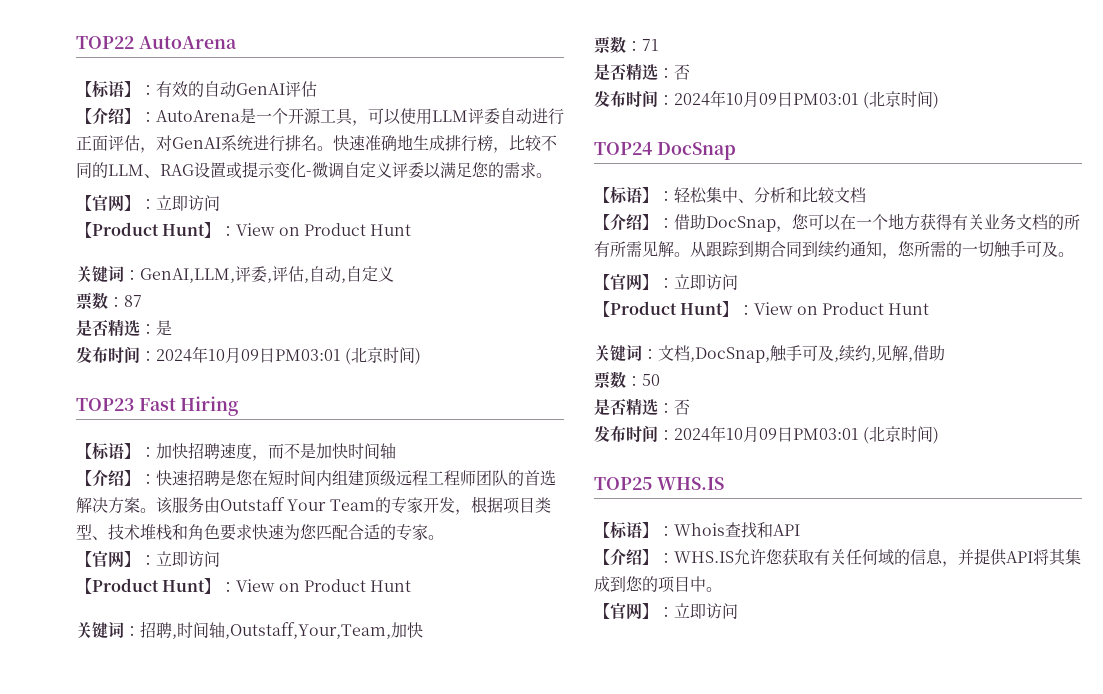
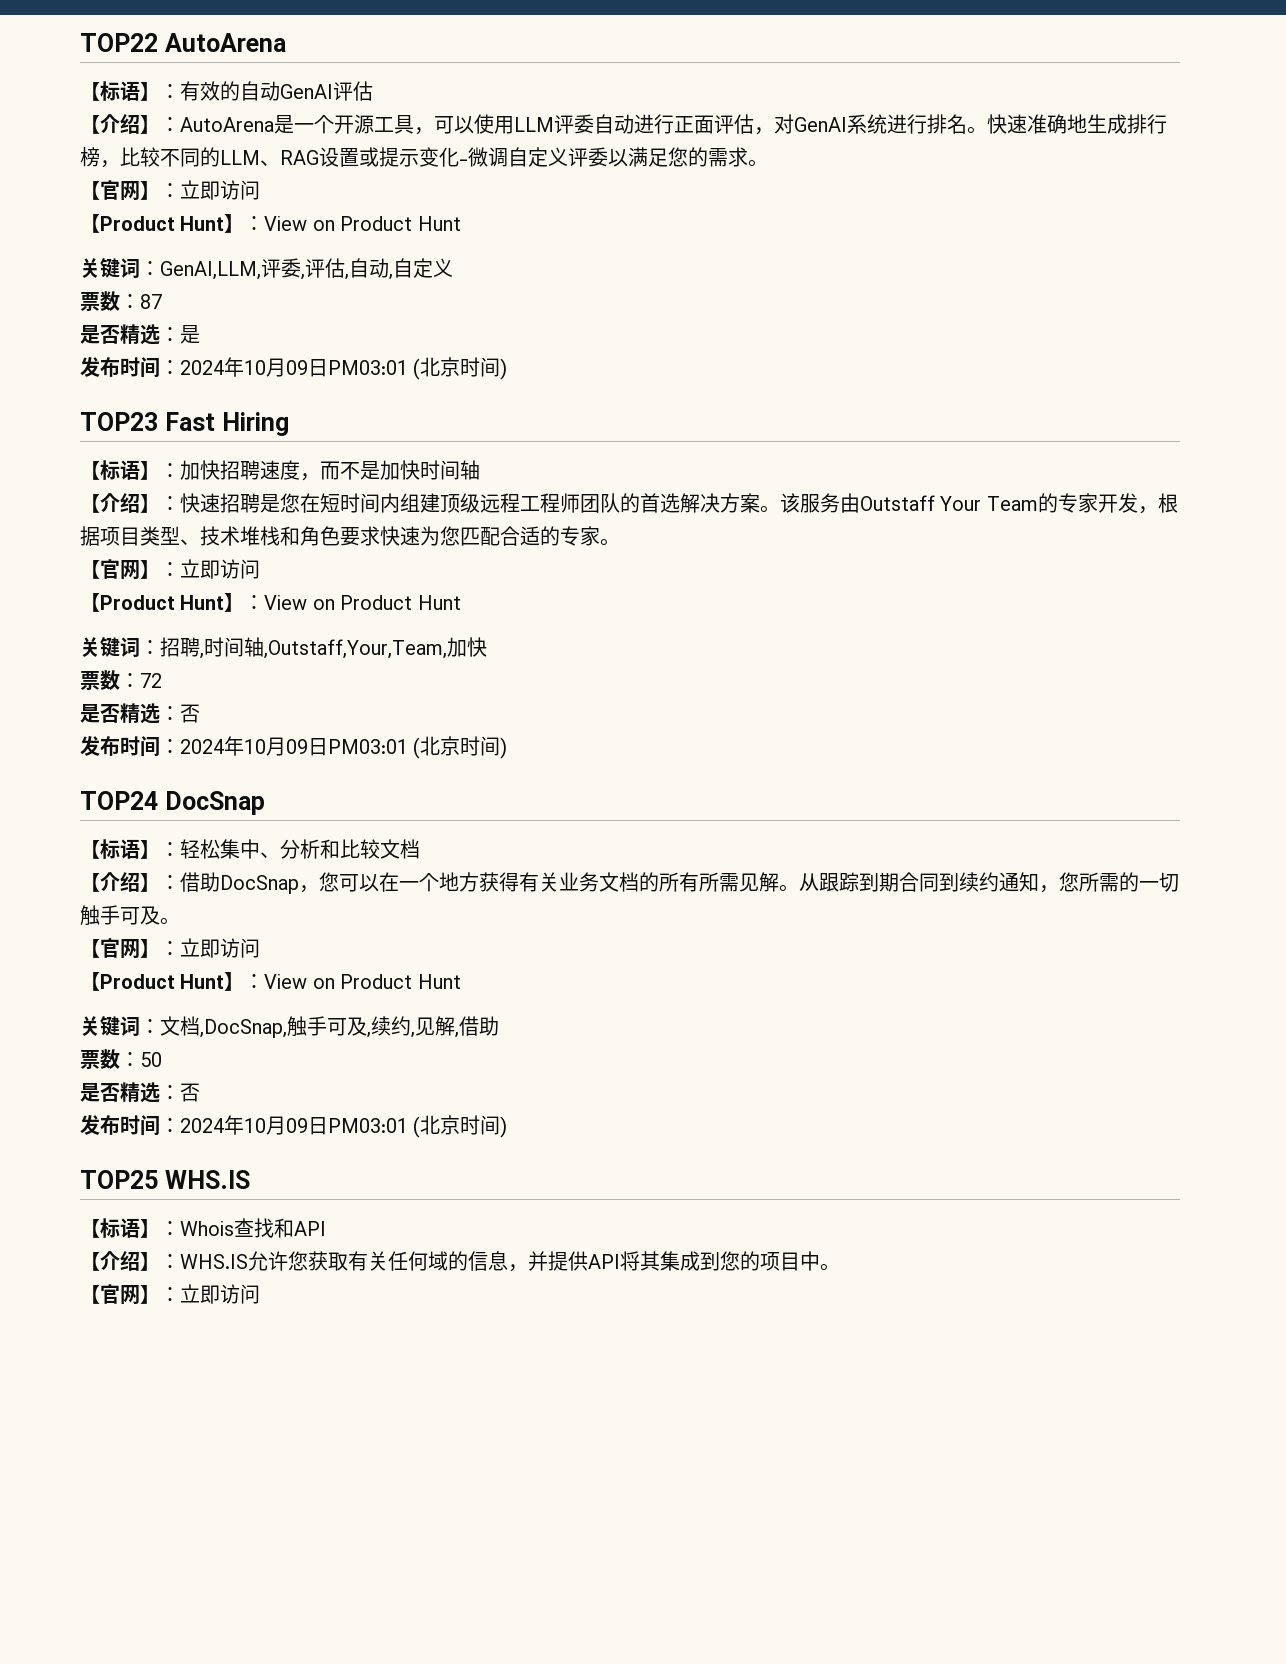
[642,39,659,51] 71 -> [140,673,162,688] 72

